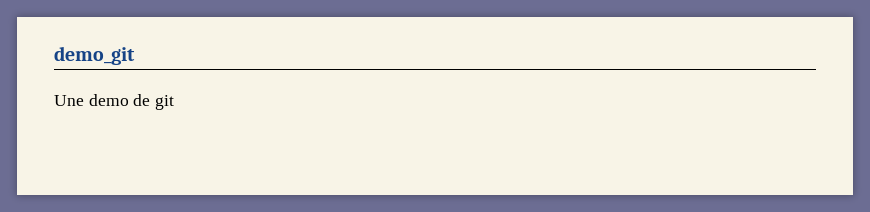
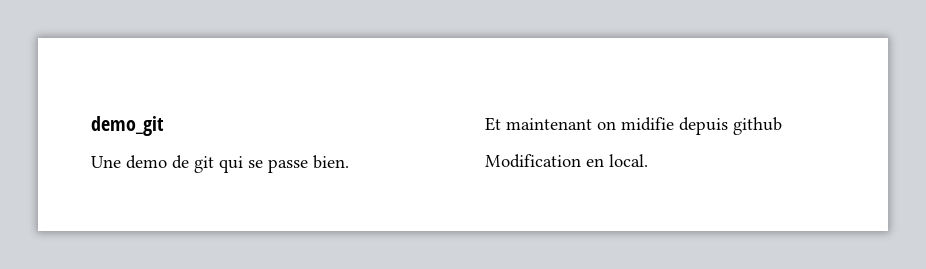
(175, 102) none -> [219,155,349,173] [485,117,782,135] [485,154,648,168] qui se passe bien. // Et maintenant on midifie depuis github // Modification en local.

